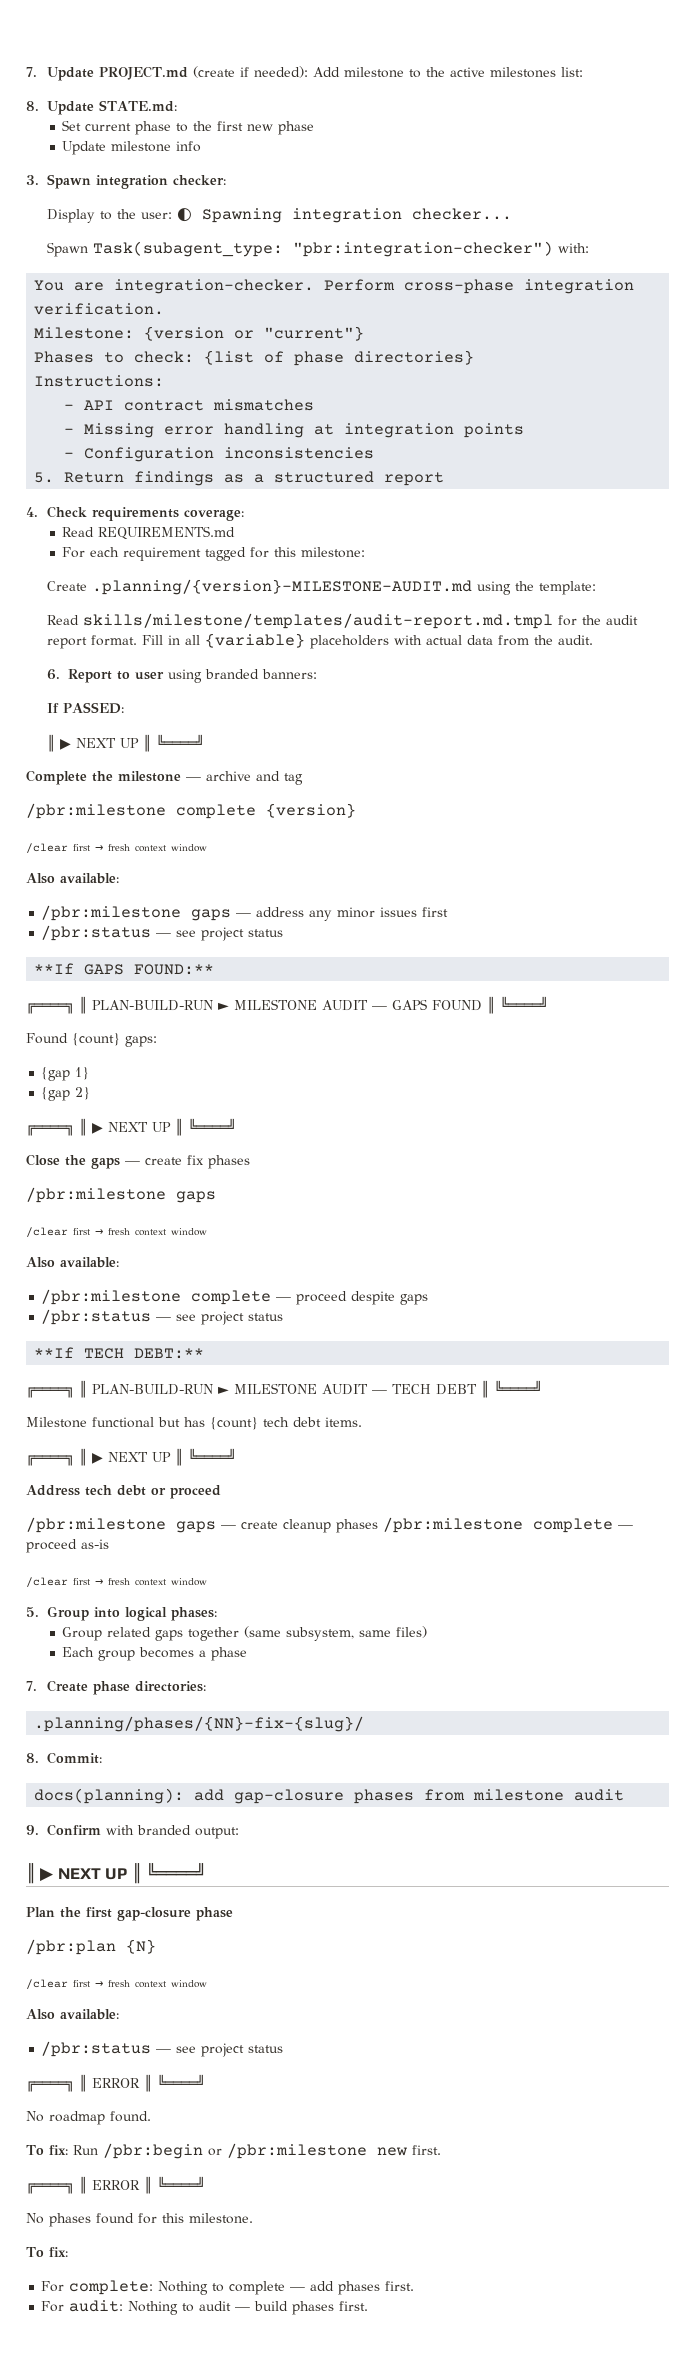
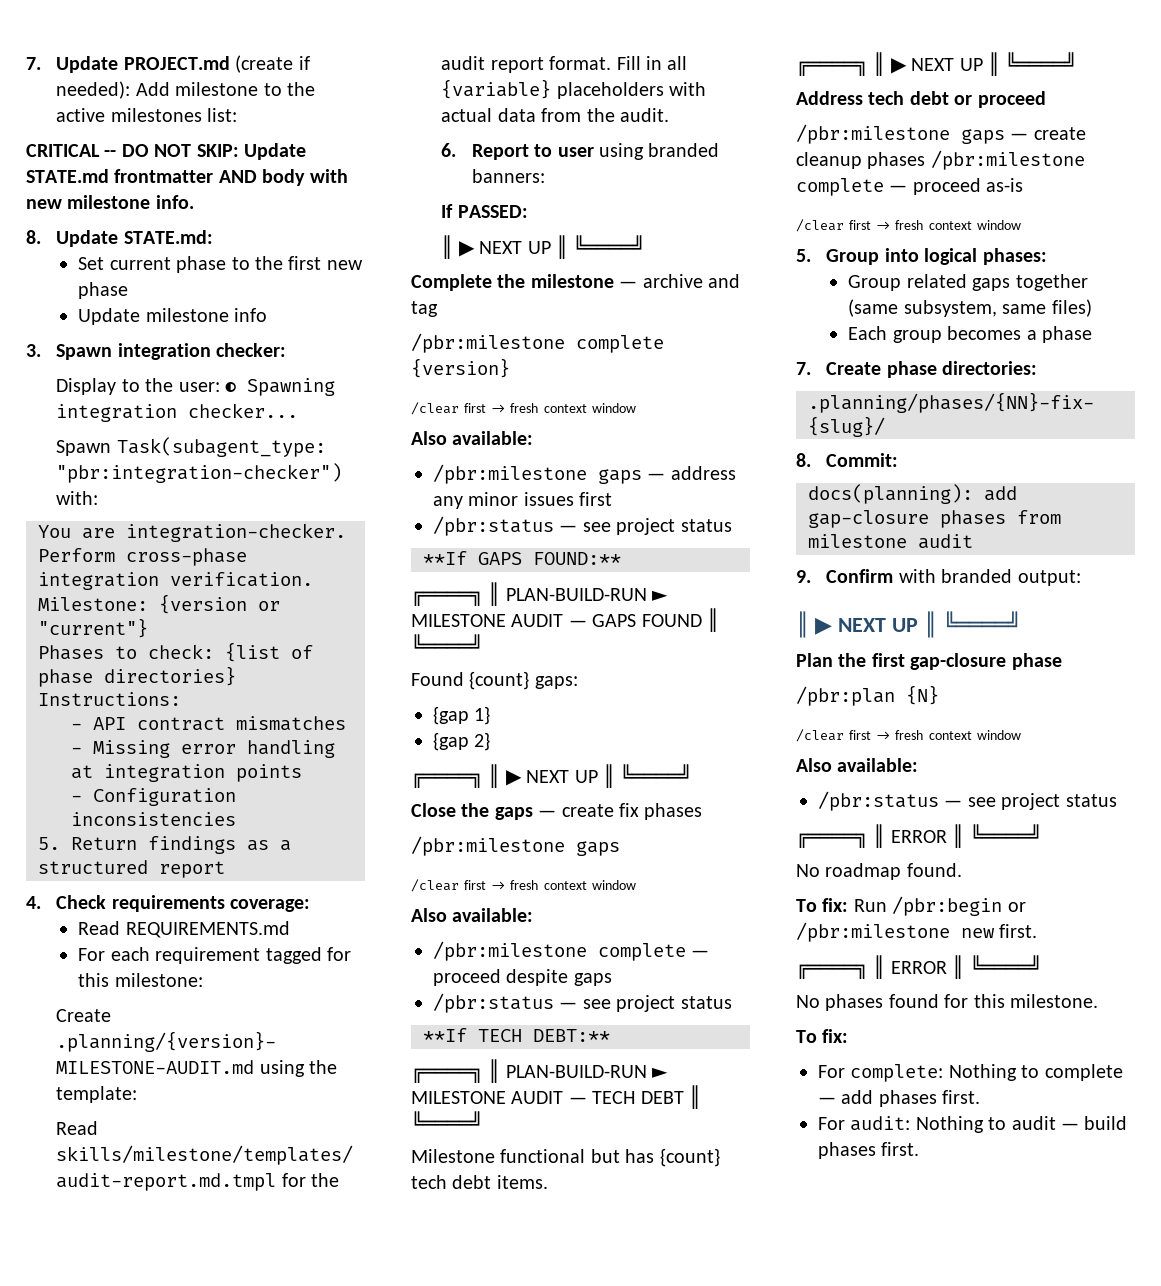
(584, 72) none -> [26,143,306,160] [26,169,348,186] [26,195,194,209] // CRITICAL -- DO NOT SKIP: Update STATE.md frontmatter AND body with new milestone info.

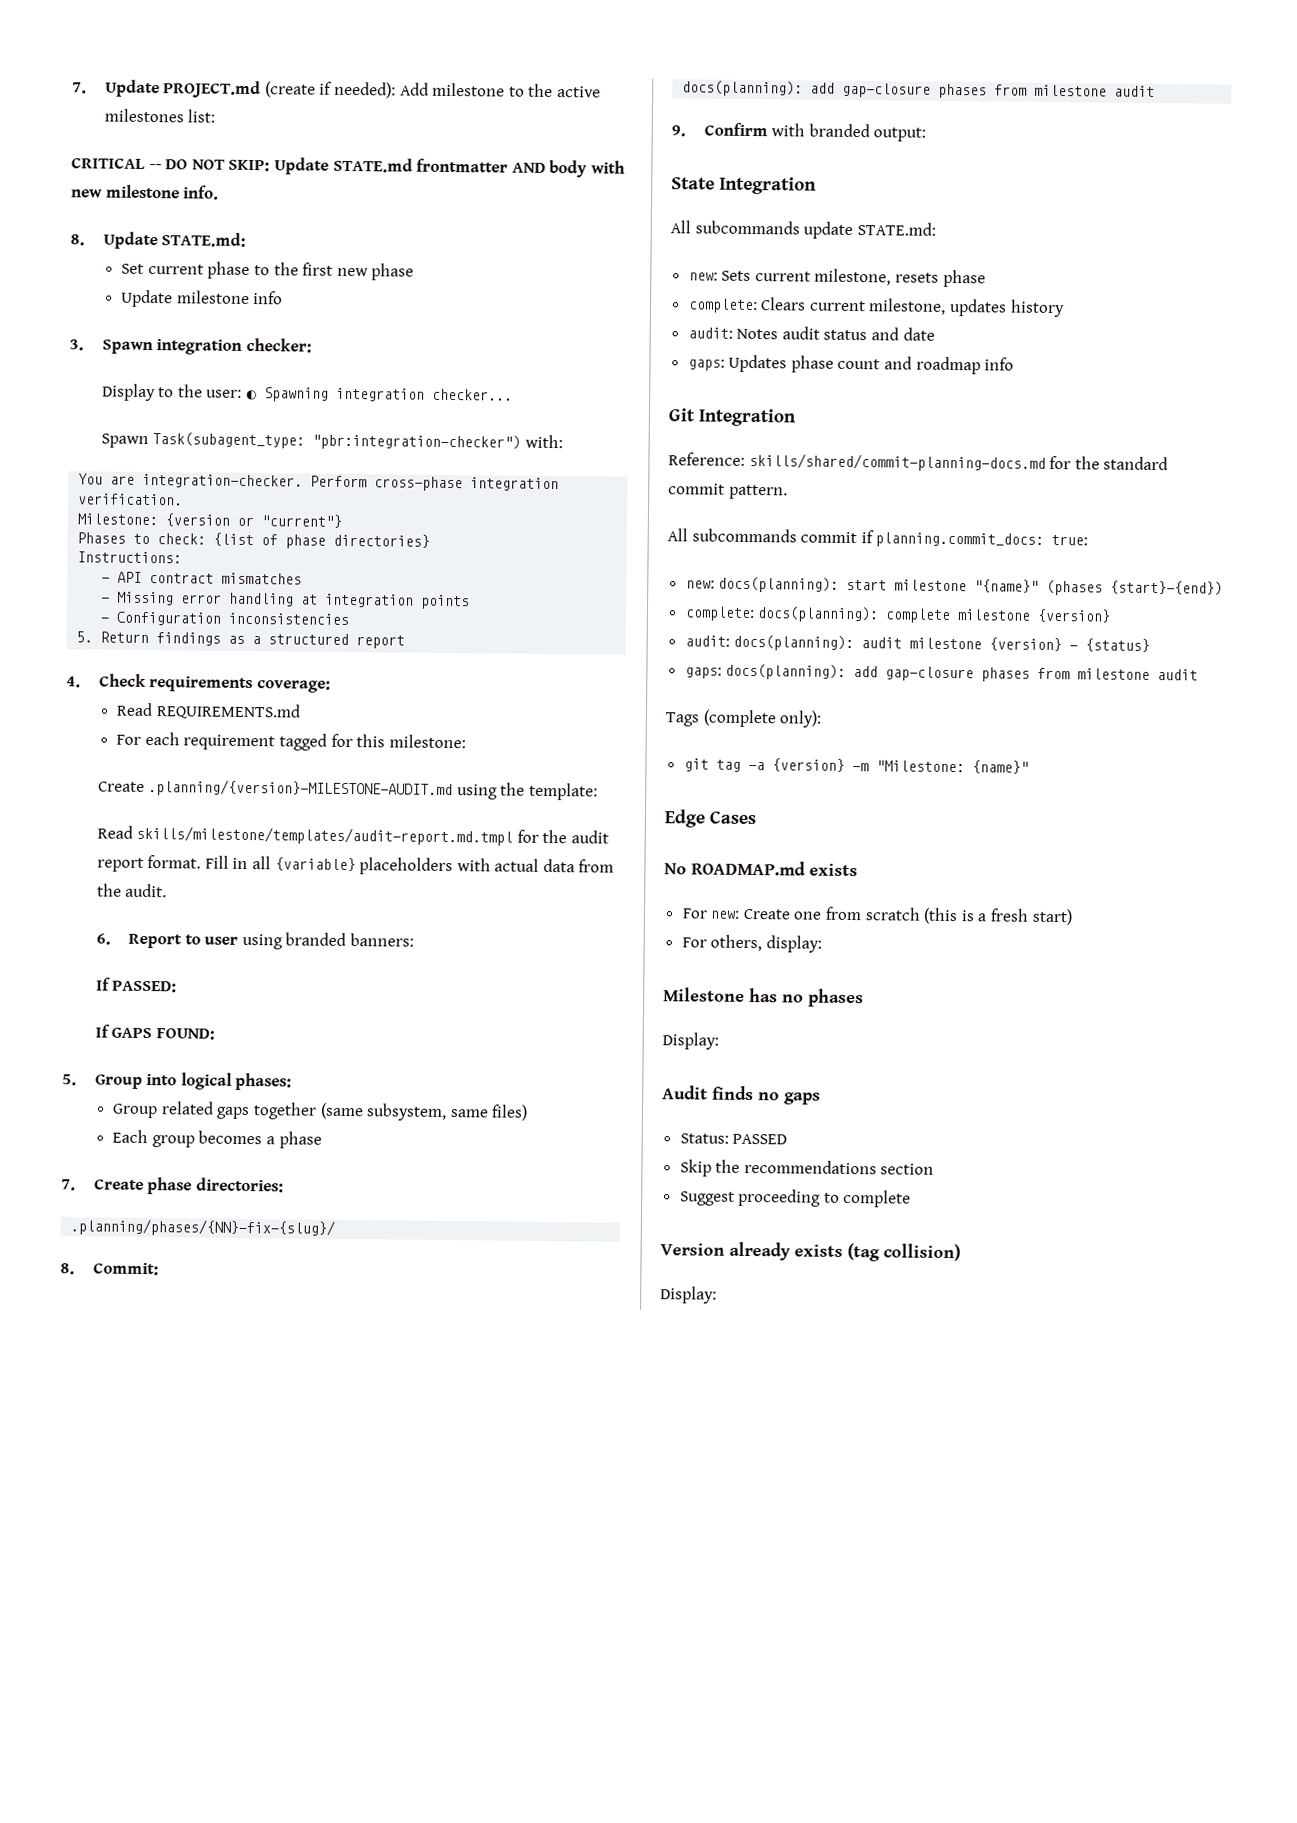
[441,235,646,259] [411,274,740,291] [411,301,438,317] [411,333,664,353] [411,358,510,378] [411,402,636,415] [411,431,534,445] [433,464,736,484] [433,492,613,509] [433,516,732,536] [423,551,621,565] [411,582,669,606] [411,608,719,632] [411,634,483,653] [411,671,578,690] [433,706,491,725] [433,732,491,751] [411,764,693,788] [411,803,703,820] [411,836,620,856] [411,879,636,892] [411,908,534,922] [433,941,710,961] [433,969,612,986] [433,993,732,1013] [423,1028,610,1042] [411,1059,669,1083] [411,1085,701,1109] [411,1111,483,1130] [411,1148,720,1167] [411,1175,548,1189] [796,52,1078,76] [796,91,1046,108] [796,124,1086,144] [796,150,1085,170] [796,178,1024,196] [796,219,1021,232] ║ ▶ NEXT UP ║ ╚════╝ // Complete the milestone — archive and tag // /pbr:milestone complete {version} // /clear first → fresh context window // Also available: // /pbr:milestone gaps — address any minor issues first // /pbr:status — see project status // **If GAPS FOUND:** // ╔════╗ ║ PLAN-BUILD-RUN ► MILESTONE AUDIT — GAPS FOUND ║ ╚════╝ // Found {count} gaps: // {gap 1} // {gap 2} // ╔════╗ ║ ▶ NEXT UP ║ ╚════╝ // Close the gaps — create fix phases // /pbr:milestone gaps // /clear first → fresh context window // Also available: // /pbr:milestone complete — proceed despite gaps // /pbr:status — see project status // **If TECH DEBT:** // ╔════╗ ║ PLAN-BUILD-RUN ► MILESTONE AUDIT — TECH DEBT ║ ╚════╝ // Milestone functional but has {count} tech debt items. // ╔════╗ ║ ▶ NEXT UP ║ ╚════╝ // Address tech debt or proceed // /pbr:milestone gaps — create cleanup phases /pbr:milestone complete — proceed as-is // /clear first → fresh context window -> [94,1024,215,1040] If GAPS FOUND:
[796,611,1021,638] [796,653,1062,670] [796,685,939,706] [796,729,1021,742] [796,758,919,772] [818,791,1117,811] [796,824,1042,848] [796,863,962,880] [796,896,1026,916] [796,922,1038,942] [796,955,1042,979] [796,994,1098,1011] [796,1029,849,1043] [818,1064,1123,1082] [818,1090,981,1107] [818,1116,1128,1133] [818,1142,920,1159] ║ ▶ NEXT UP ║ ╚════╝ // Plan the first gap-closure phase // /pbr:plan {N} // /clear first → fresh context window // Also available: // /pbr:status — see project status // ╔════╗ ║ ERROR ║ ╚════╝ // No roadmap found. // To fix: Run /pbr:begin or /pbr:milestone new first. // ╔════╗ ║ ERROR ║ ╚════╝ // No phases found for this milestone. // To fix: // For complete: Nothing to complete — add phases first. // For audit: Nothing to audit — build phases first. -> [671,176,817,195] [670,220,936,240] [688,268,986,288] [687,297,1065,318] [687,326,935,341] [687,354,1015,375] [668,408,797,427] [668,452,1169,472] [668,483,788,500] [667,528,1089,548] [685,576,1224,596] [684,606,1112,623] [684,634,1151,652] [684,663,1199,682] [665,709,823,728] [683,758,1029,774] [664,809,757,828] [664,860,858,877] [681,906,1073,926] [681,934,822,953] [663,987,864,1008] [662,1032,719,1050] [662,1085,821,1105] [679,1133,788,1145] [679,1159,935,1177] [679,1188,912,1208] [660,1241,961,1262] [660,1286,717,1304] State Integration // All subcommands update STATE.md: // new: Sets current milestone, resets phase // complete: Clears current milestone, updates history // audit: Notes audit status and date // gaps: Updates phase count and roadmap info // Git Integration // Reference: skills/shared/commit-planning-docs.md for the standard commit pattern. // All subcommands commit if planning.commit_docs: true: // new: docs(planning): start milestone "{name}" (phases {start}-{end}) // complete: docs(planning): complete milestone {version} // audit: docs(planning): audit milestone {version} - {status} // gaps: docs(planning): add gap-closure phases from milestone audit // Tags (complete only): // git tag -a {version} -m "Milestone: {name}" // Edge Cases // No ROADMAP.md exists // For new: Create one from scratch (this is a fresh start) // For others, display: // Milestone has no phases // Display: // Audit finds no gaps // Status: PASSED // Skip the recommendations section // Suggest proceeding to complete // Version already exists (tag collision) // Display:

